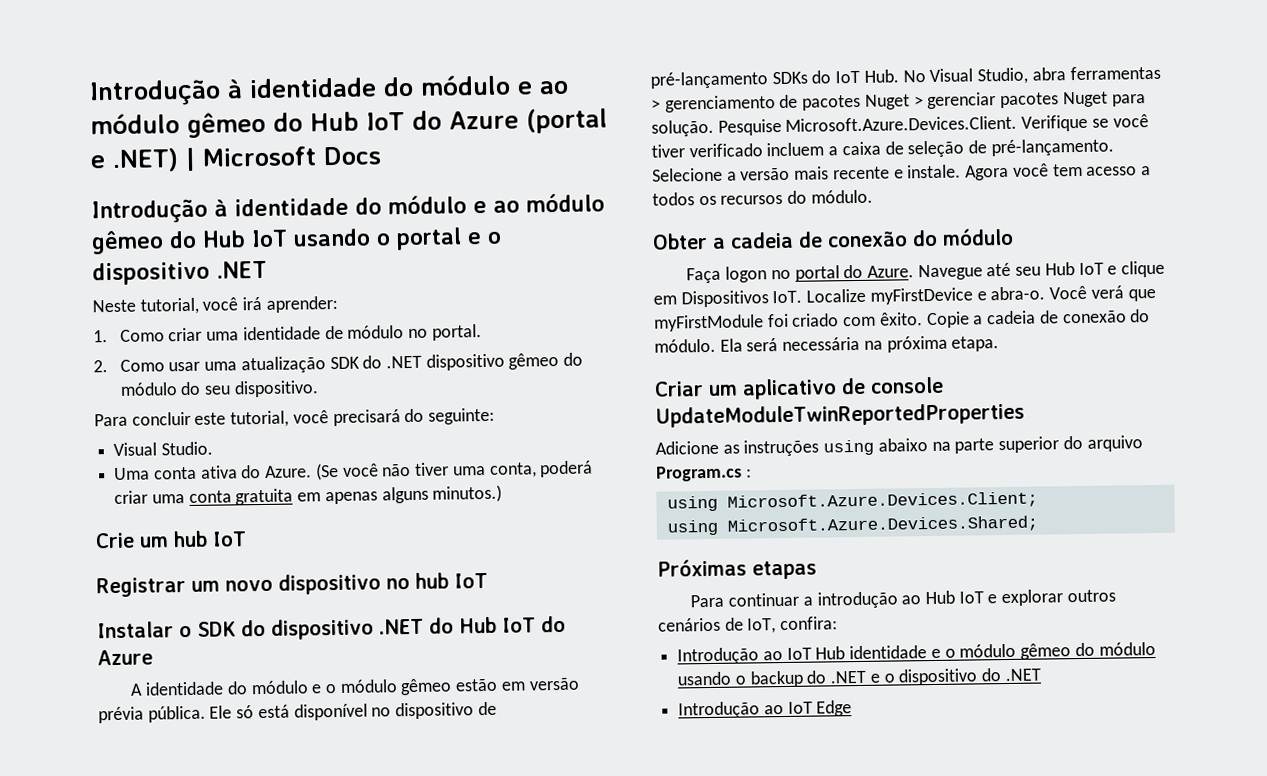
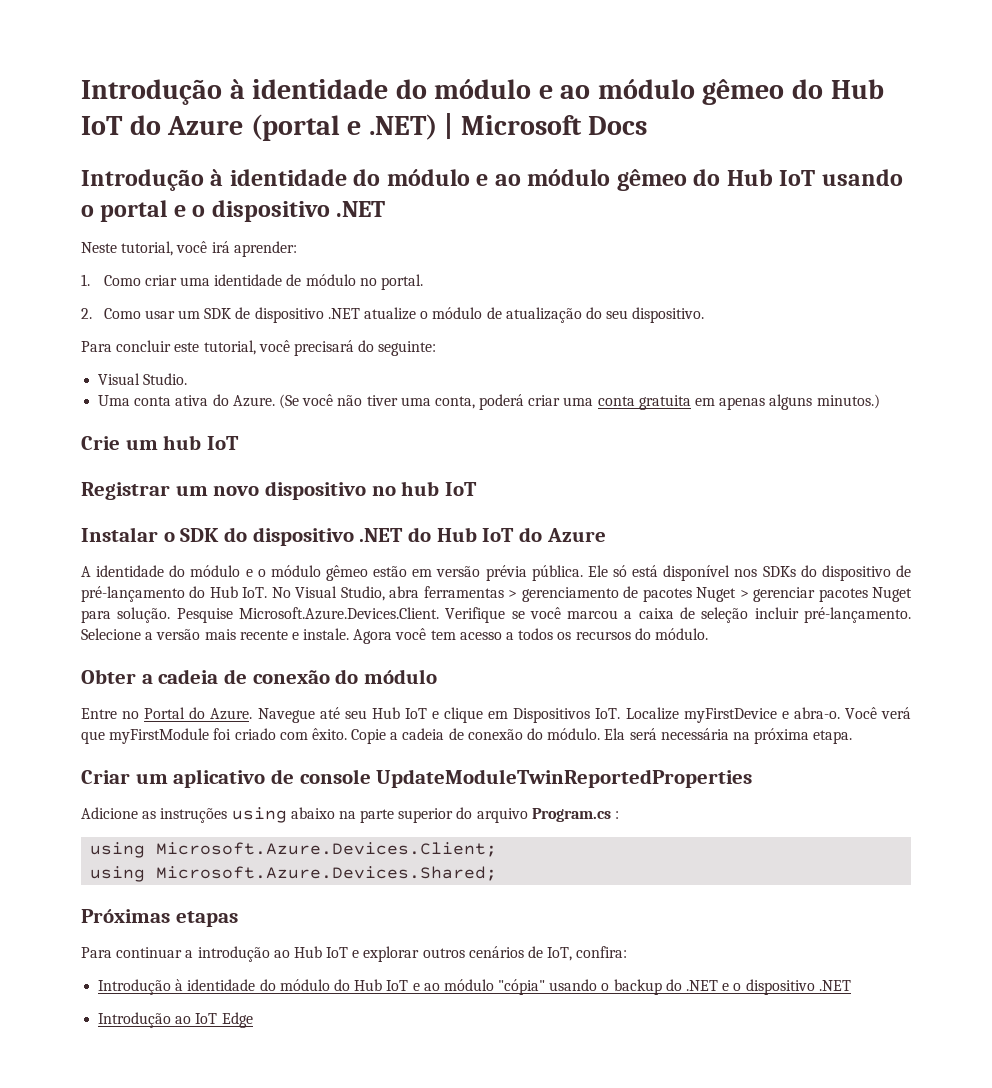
[204,352,584,374] [119,382,178,396] uma atualização SDK do .NET dispositivo gêmeo do módulo -> [178,307,582,323] um SDK de dispositivo .NET atualize o módulo de atualização
[371,701,497,720] [650,69,899,89] no dispositivo de pré-lançamento SDKs do IoT Hub. -> [734,565,911,581] [81,586,268,602] nos SDKs do dispositivo de pré-lançamento do Hub IoT.
[651,142,825,158] tiver verificado incluem -> [567,610,619,619] marcou
[968,140,988,154] de -> [754,607,799,619] incluir
[686,265,840,284] Faça logon no portal -> [81,707,186,719] Entre no Portal
[762,642,1156,661] ao IoT Hub identidade e o módulo gêmeo do módulo -> [175,979,546,995] à identidade do módulo do Hub IoT e ao módulo "cópia"
[981,668,1002,682] do -> (815, 987) none

